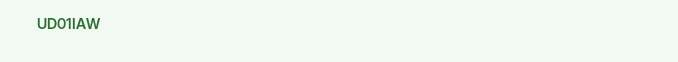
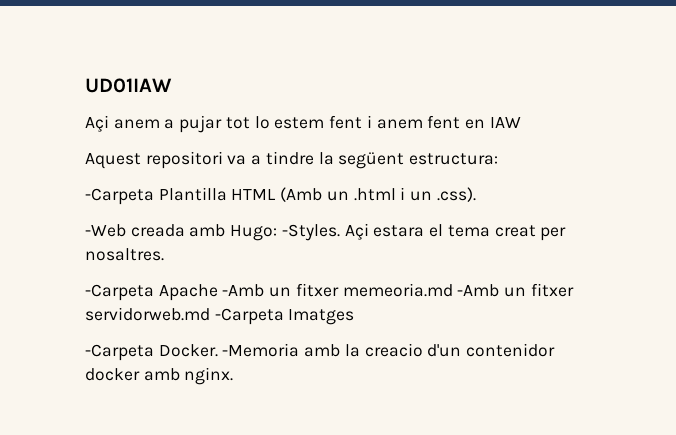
(101, 23) none -> [85,115,521,133] [85,151,499,169] [85,187,476,205] [85,223,567,241] [85,248,164,261] [85,283,574,301] [85,307,355,325] [85,343,556,361] [85,367,234,385] // Açi anem a pujar tot lo estem fent i anem fent en IAW // Aquest repositori va a tindre la següent estructura: // -Carpeta Plantilla HTML (Amb un .html i un .css). // -Web creada amb Hugo: -Styles. Açi estara el tema creat per nosaltres. // -Carpeta Apache -Amb un fitxer memeoria.md -Amb un fitxer servidorweb.md -Carpeta Imatges // -Carpeta Docker. -Memoria amb la creacio d'un contenidor docker amb nginx.

